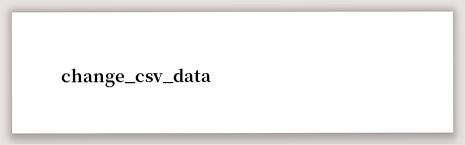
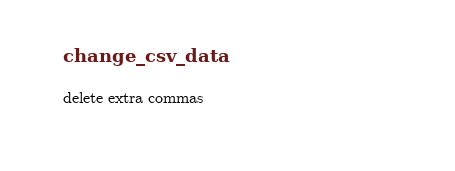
(212, 78) none -> [63,92,203,103] // delete extra commas

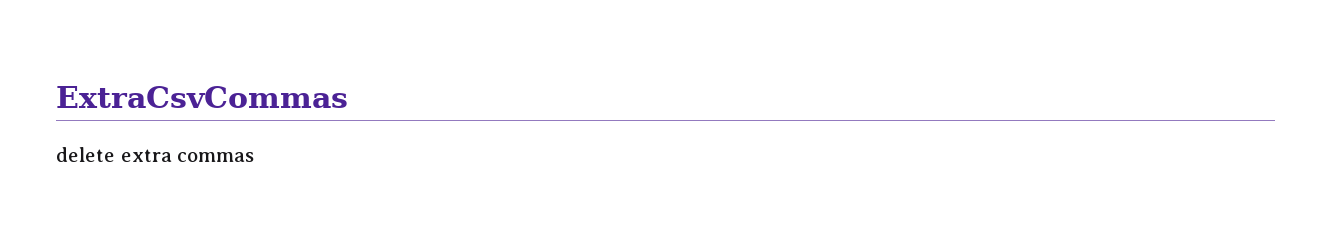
[63,48,230,66] change_csv_data -> [56,86,348,108] ExtraCsvCommas

